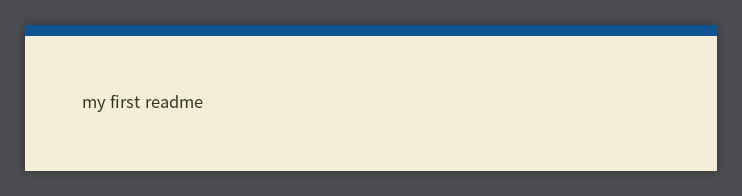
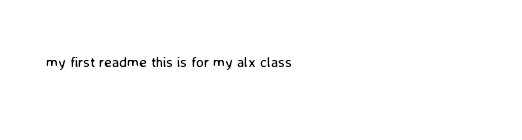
(203, 101) none -> [151,57,292,70] this is for my alx class

